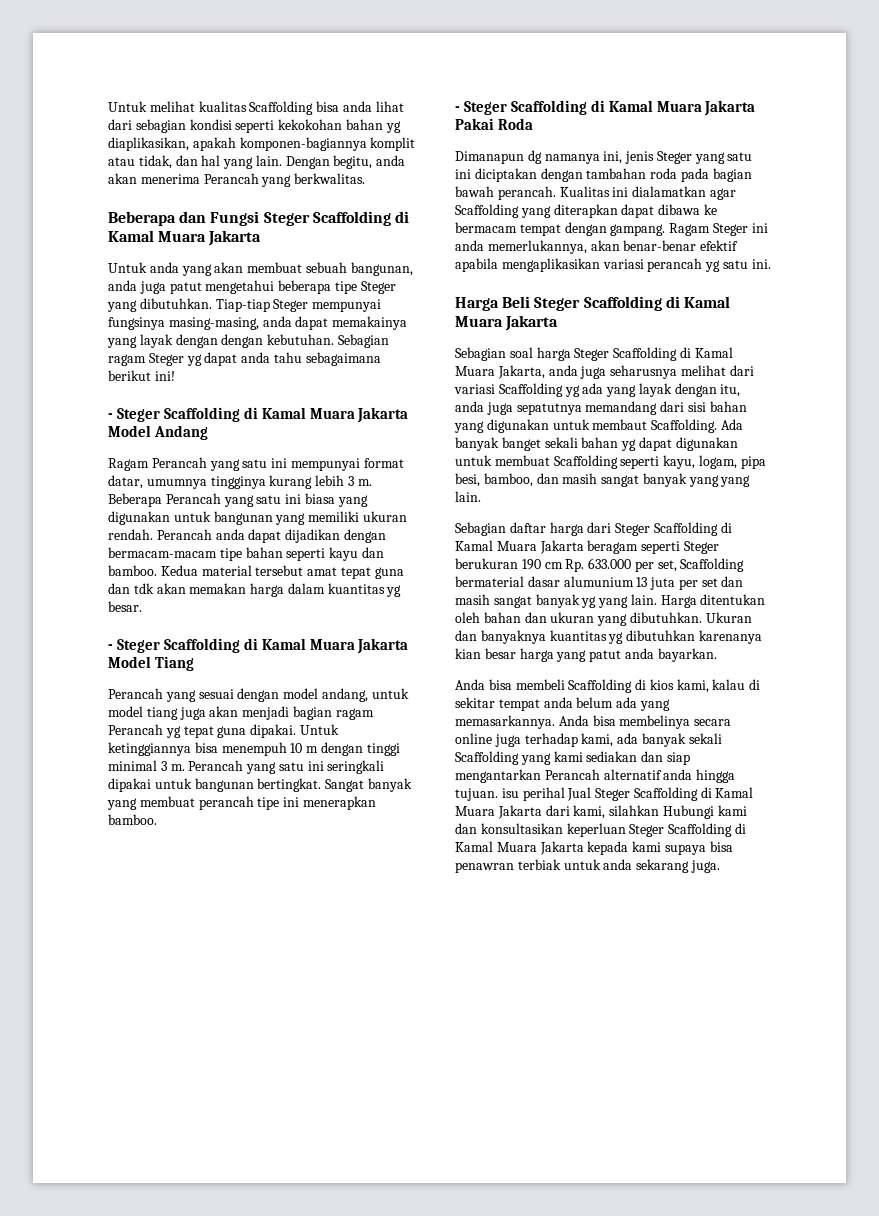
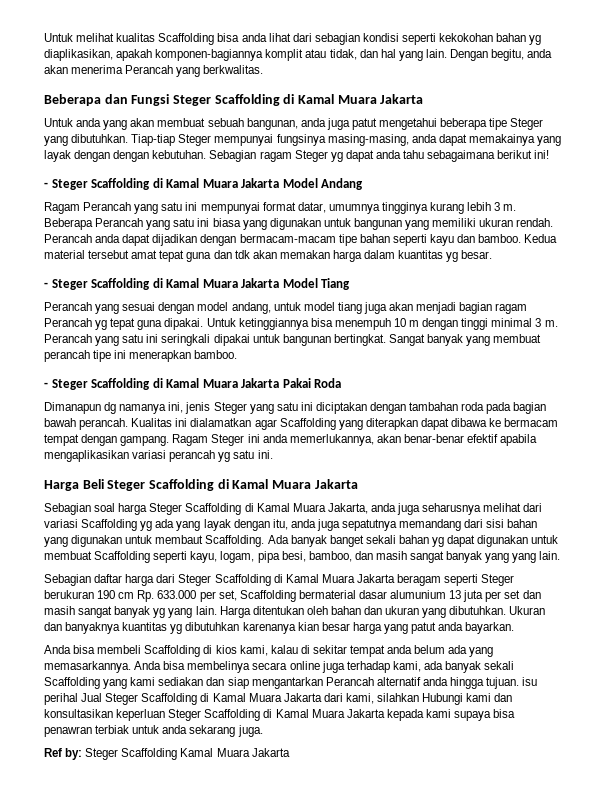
(720, 866) none -> [44,748,290,760] // Ref by: Steger Scaffolding Kamal Muara Jakarta

